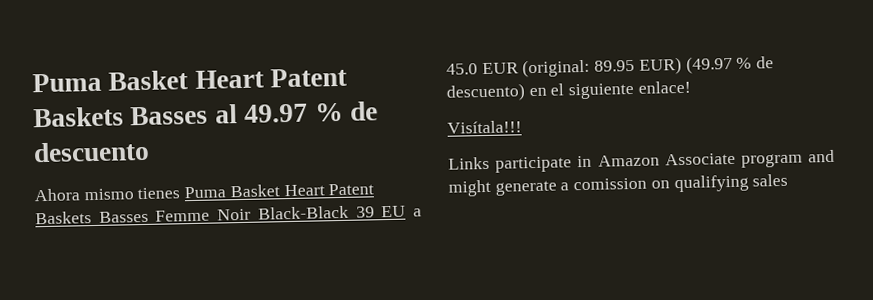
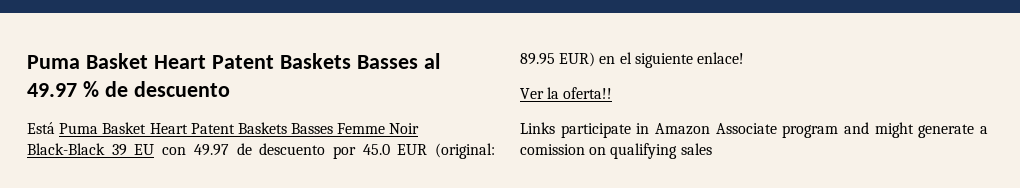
[34,187,181,202] Ahora mismo tienes -> [27,122,55,134] Está
[413,208,423,217] a -> [162,143,356,159] con 49.97 de descuento por
[685,55,775,74] [446,83,526,102] (49.97 % de descuento) -> (596, 59) none
[447,120,522,134] Visítala!!! -> [520,87,613,99] Ver la oferta!!

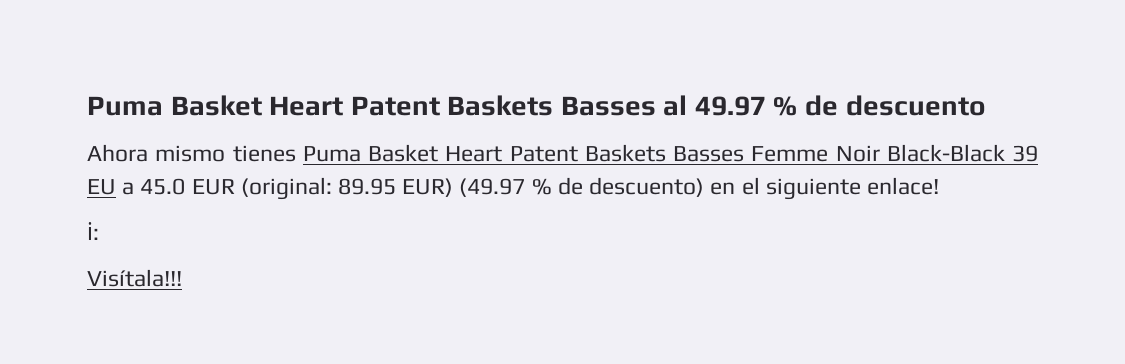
[27,122,55,134] Está -> [87,144,296,162] Ahora mismo tienes
[162,143,356,159] con 49.97 de descuento por -> [122,182,135,195] a
(596, 59) none -> [459,177,705,197] (49.97 % de descuento)
[520,87,613,99] [520,122,988,138] [520,143,712,159] Ver la oferta!! // Links participate in Amazon Associate program and might generate a comission on qualifying sales -> [87,222,99,240] [87,269,182,287] ℹ: // Visítala!!!

